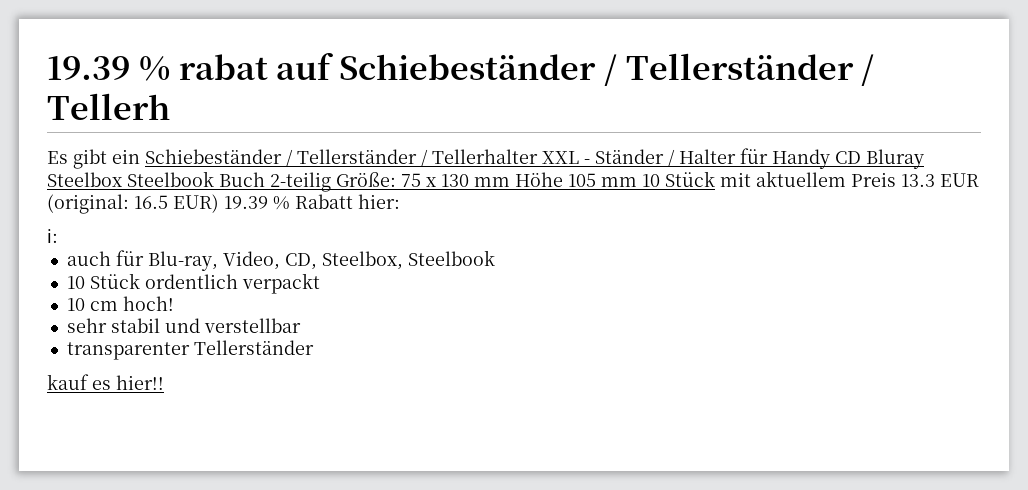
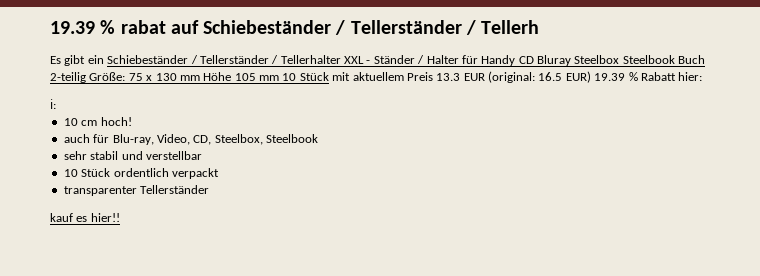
(58, 236) none -> [63,117,132,126] // 10 cm hoch!
(495, 258) none -> [63,151,202,160] // sehr stabil und verstellbar
[66,296,174,311] [66,318,301,333] // 10 cm hoch! // sehr stabil und verstellbar -> (219, 173) none

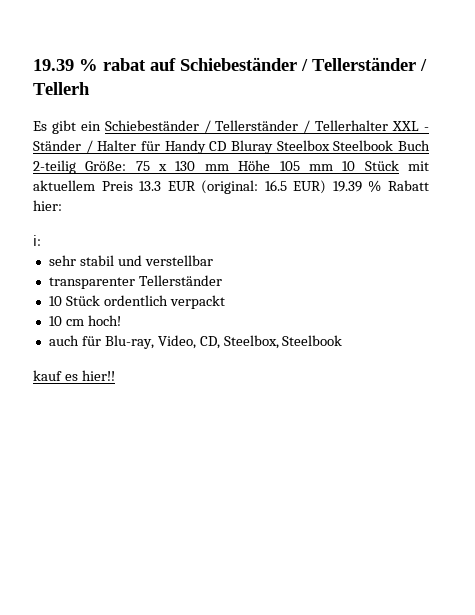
(56, 104) none -> [48,255,213,266] [48,275,222,289] [48,295,225,309] // sehr stabil und verstellbar // transparenter Tellerständer // 10 Stück ordentlich verpackt
[63,151,202,160] [63,168,219,179] [63,185,210,196] // sehr stabil und verstellbar // 10 Stück ordentlich verpackt // transparenter Tellerständer -> (343, 340) none

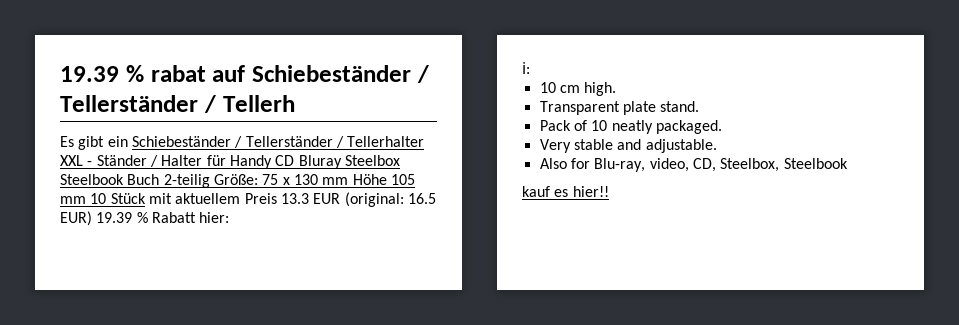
[48,255,213,266] [48,275,222,289] [48,295,225,309] [48,315,121,326] [48,335,196,349] sehr stabil und verstellbar // transparenter Tellerständer // 10 Stück ordentlich verpackt // 10 cm hoch! // auch für Blu-ray, Video, -> [539,82,617,96] [539,101,700,115] [539,120,722,134] [539,139,717,153] [539,158,689,172] 10 cm high. // Transparent plate stand. // Pack of 10 neatly packaged. // Very stable and adjustable. // Also for Blu-ray, video,

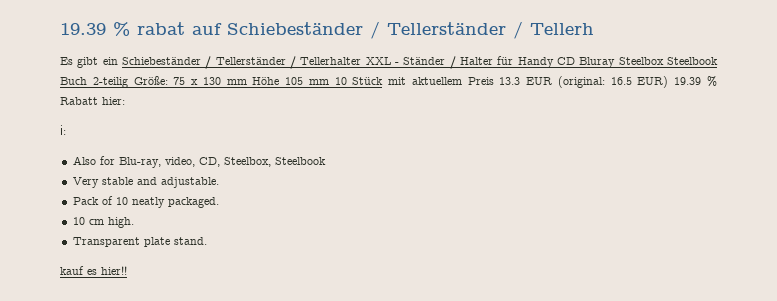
(530, 68) none -> [72,156,326,168] [72,177,219,188] [72,196,219,208] // Also for Blu-ray, video, CD, Steelbox, Steelbook // Very stable and adjustable. // Pack of 10 neatly packaged.
[539,120,722,134] [539,139,717,153] [539,158,848,172] // Pack of 10 neatly packaged. // Very stable and adjustable. // Also for Blu-ray, video, CD, Steelbox, Steelbook -> (207, 241) none

